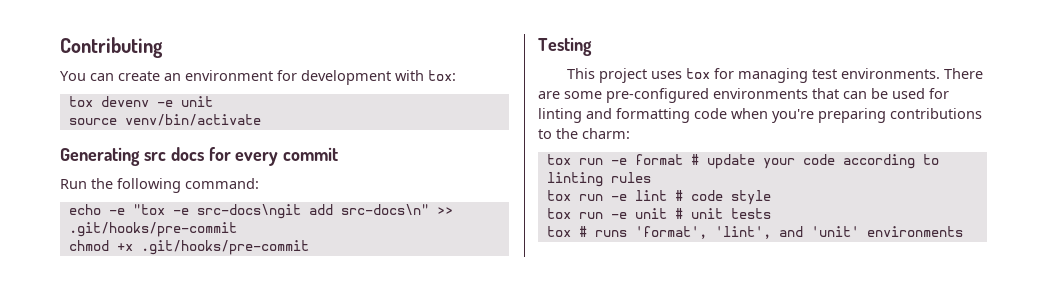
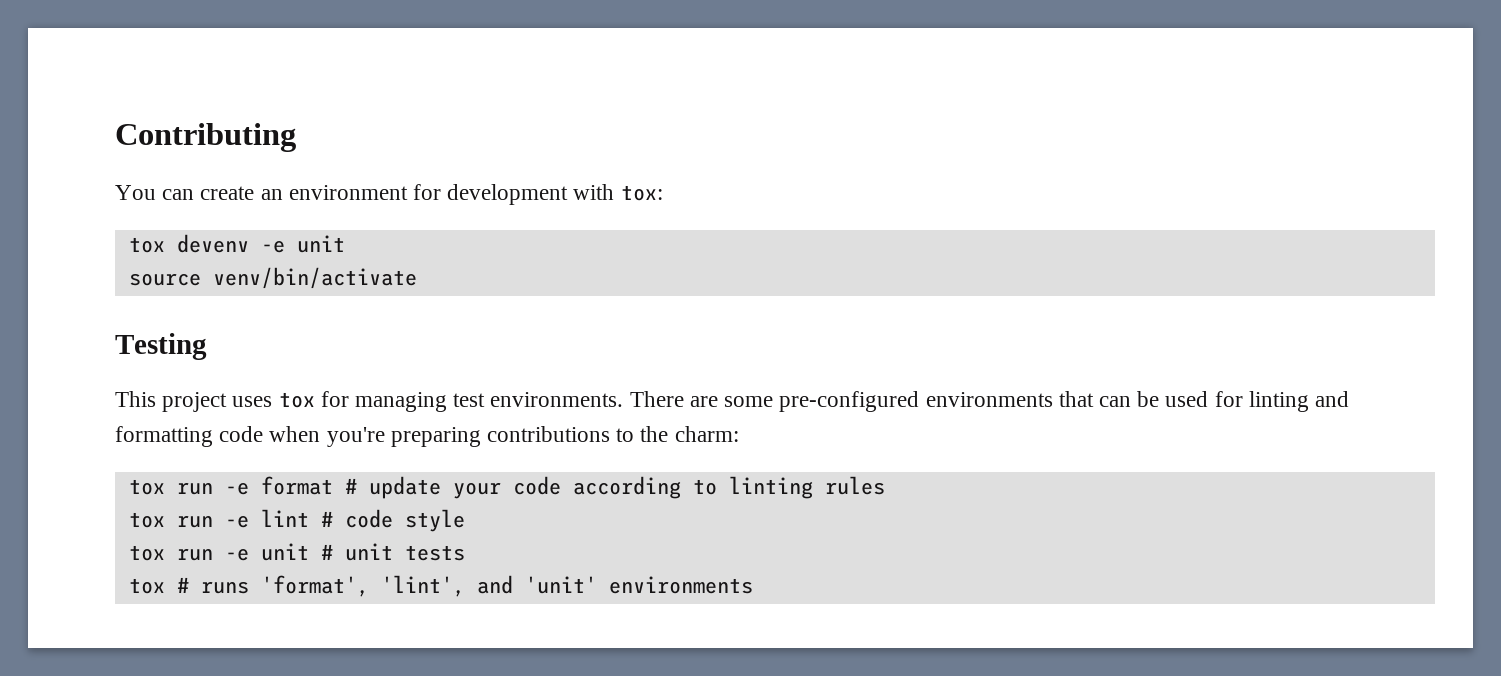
[60,147,339,166] [60,178,259,193] [68,204,453,219] [68,222,237,237] [68,240,309,255] // Generating src docs for every commit // Run the following command: // echo -e "tox -e src-docs\ngit add src-docs\n" >> .git/hooks/pre-commit // chmod +x .git/hooks/pre-commit -> (417, 278) none

